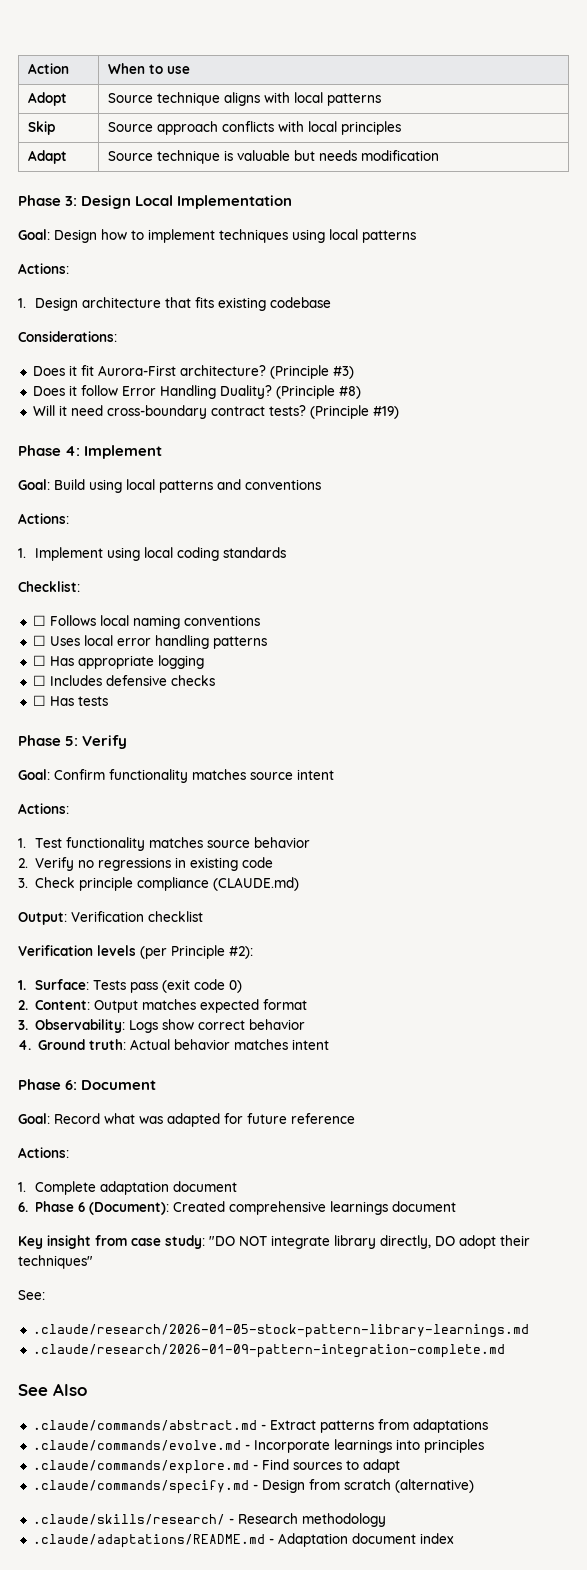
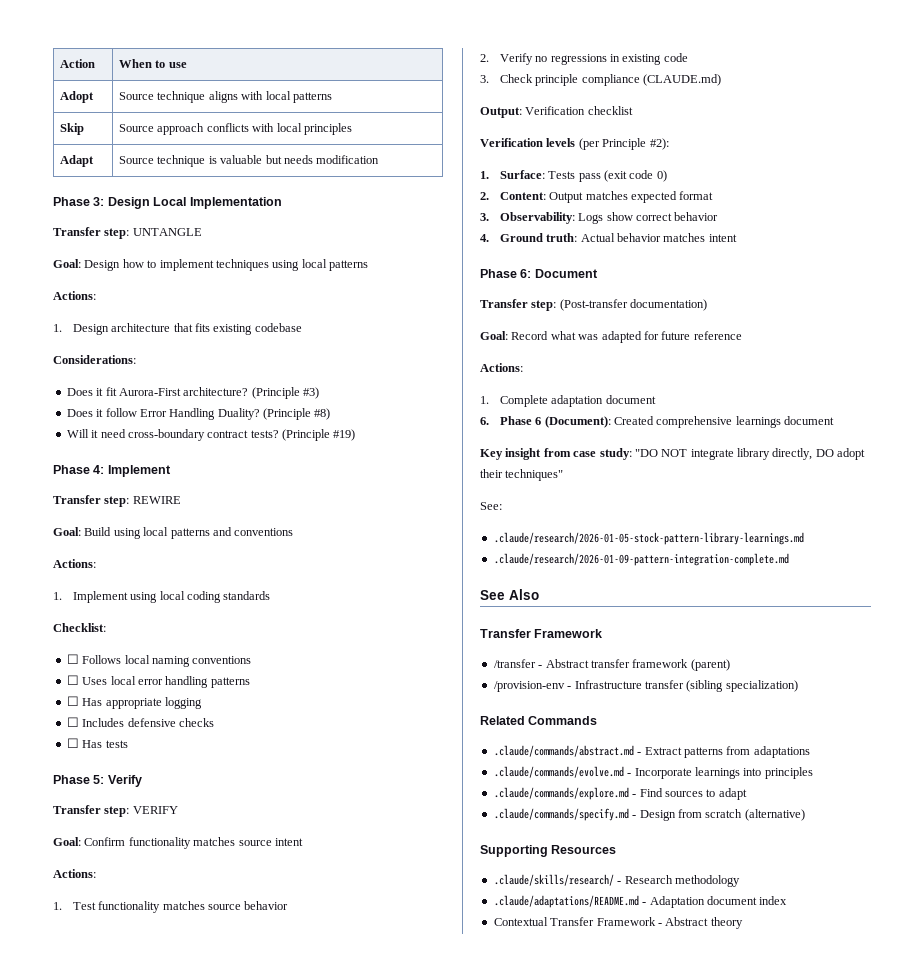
(293, 202) none -> [53,227,202,239] // Transfer step: UNTANGLE
(163, 452) none -> [53,495,181,507] // Transfer step: REWIRE
(128, 742) none -> [53,805,178,817] // Transfer step: VERIFY
(157, 1085) none -> [480,299,708,311] // Transfer step: (Post-transfer documentation)
(87, 1389) none -> [480,629,603,638] [493,659,730,671] [493,680,798,692] [480,716,598,725] // Transfer Framework // /transfer - Abstract transfer framework (parent) // /provision-env - Infrastructure transfer (sibling specialization) // Related Commands
(474, 1486) none -> [480,845,617,857] // Supporting Resources
(454, 1538) none -> [493,917,743,929] // Contextual Transfer Framework - Abstract theory

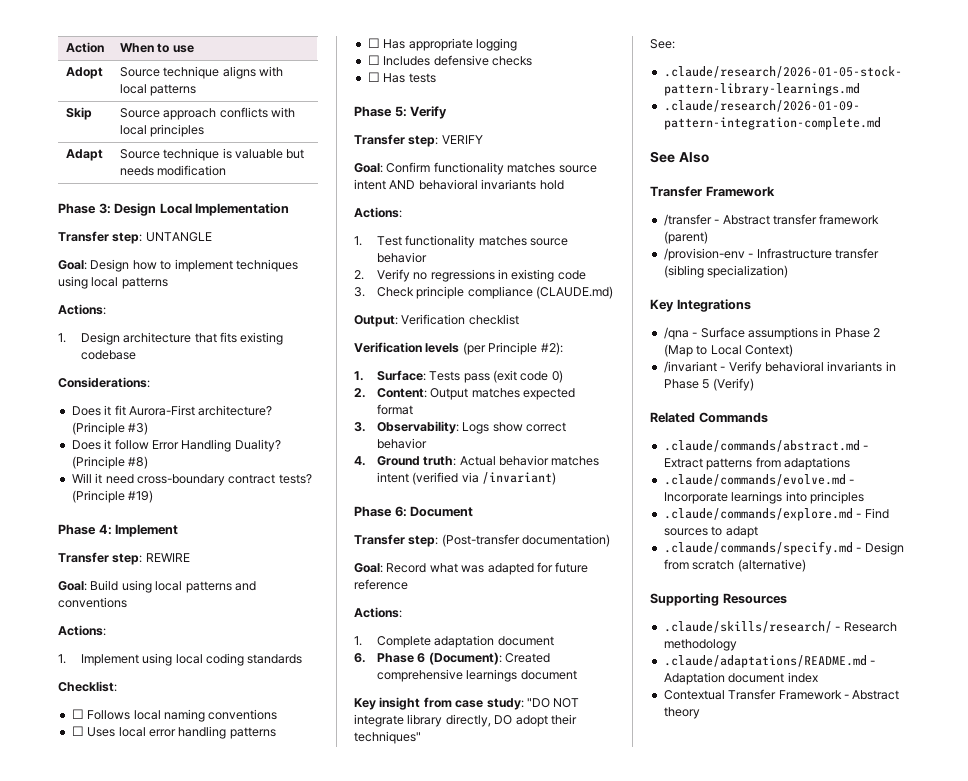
(303, 842) none -> [389,179,564,190] AND behavioral invariants hold
(737, 238) none -> [412,472,557,485] (verified via /invariant)
(798, 686) none -> [650,299,751,312] [663,327,880,340] [663,344,793,357] [663,361,896,374] [663,378,754,391] // Key Integrations // /qna - Surface assumptions in Phase 2 (Map to Local Context) // /invariant - Verify behavioral invariants in Phase 5 (Verify)

